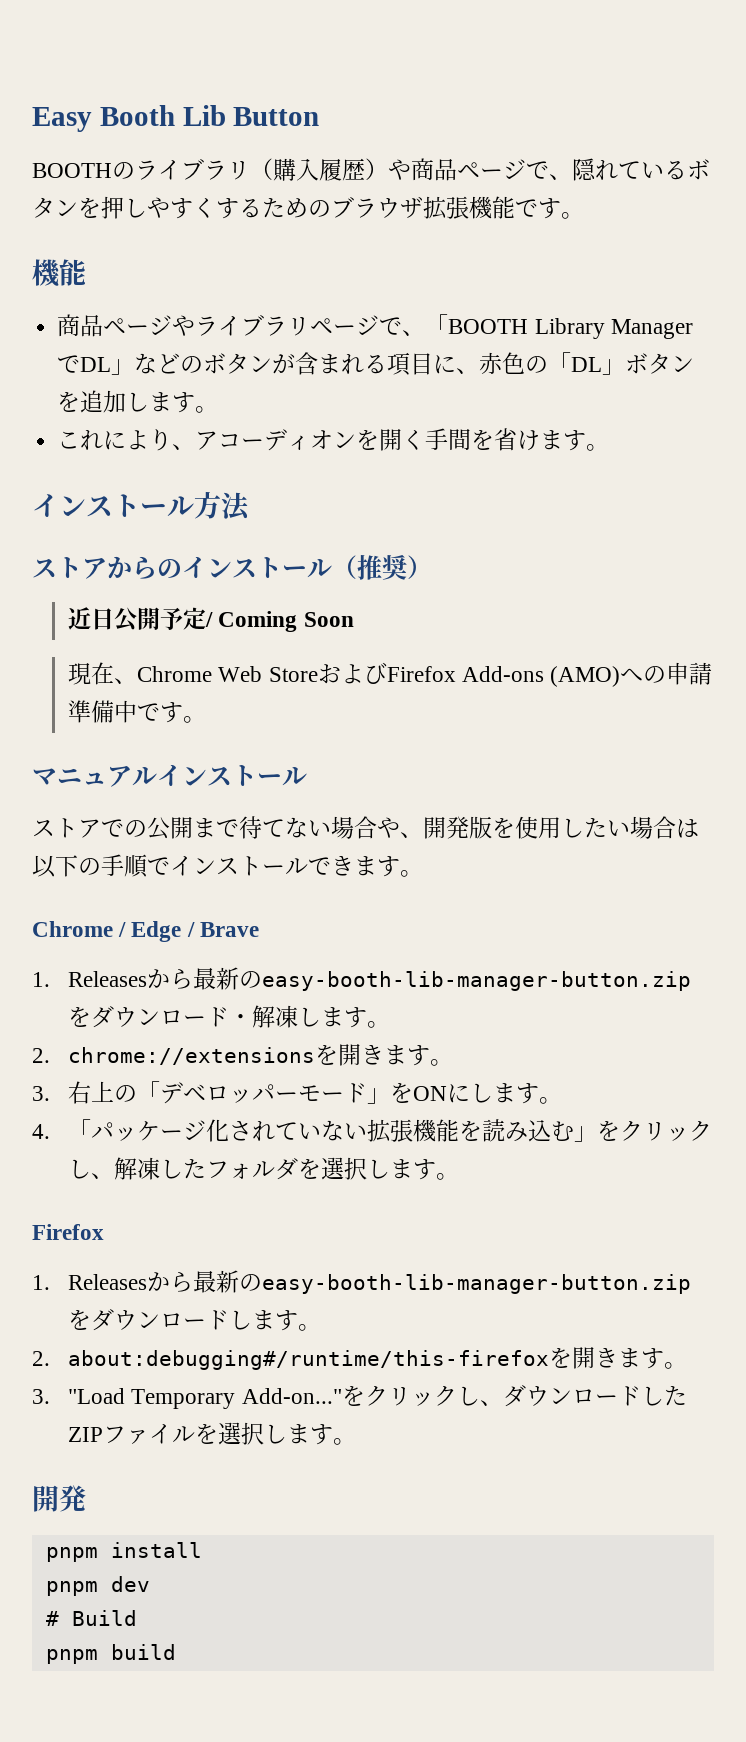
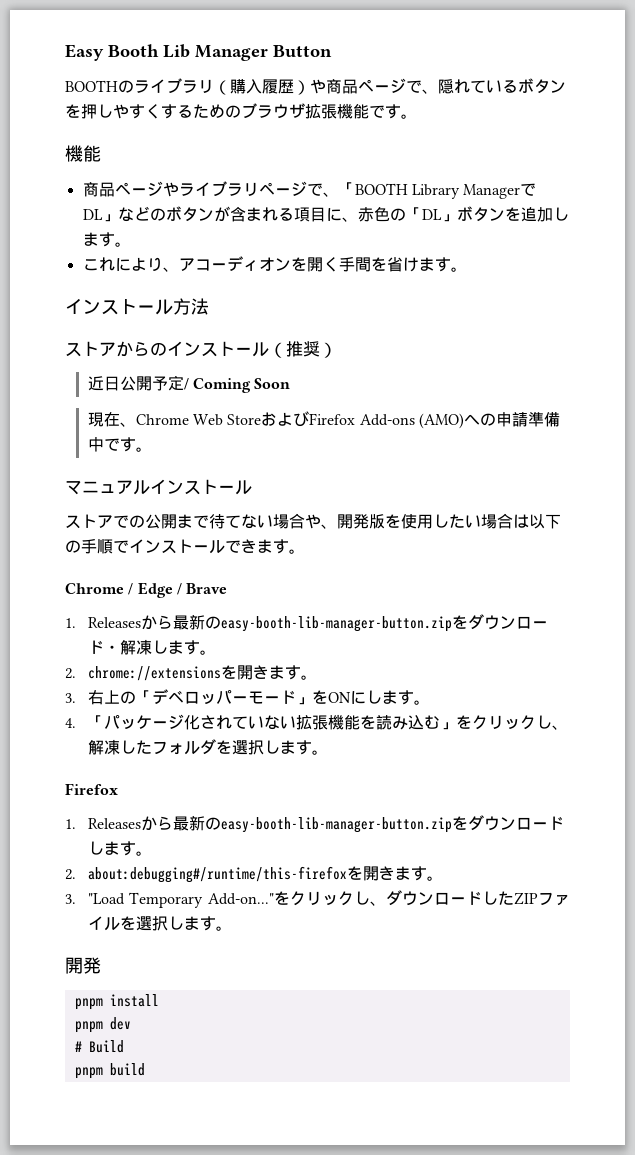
(226, 115) none -> [195,45,268,61] Manager

